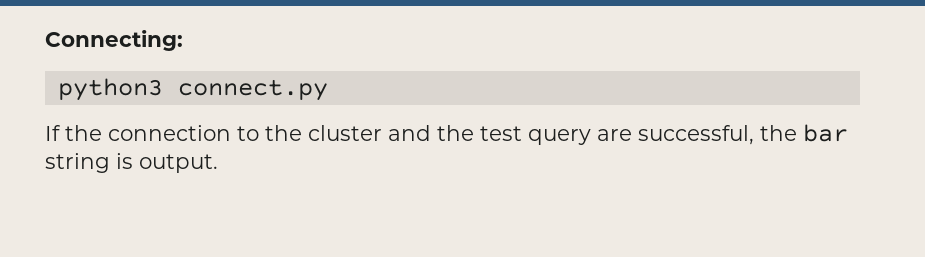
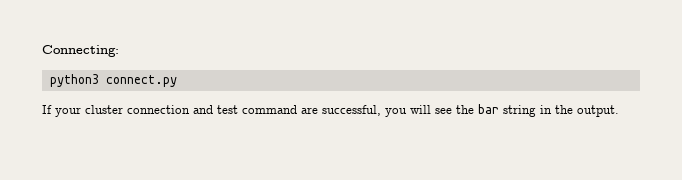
[65,125,754,145] the connection to the cluster and the test query are successful, -> [55,105,452,117] your cluster connection and test command are successful, you will see
[116,153,133,169] is -> [540,105,573,114] in the

